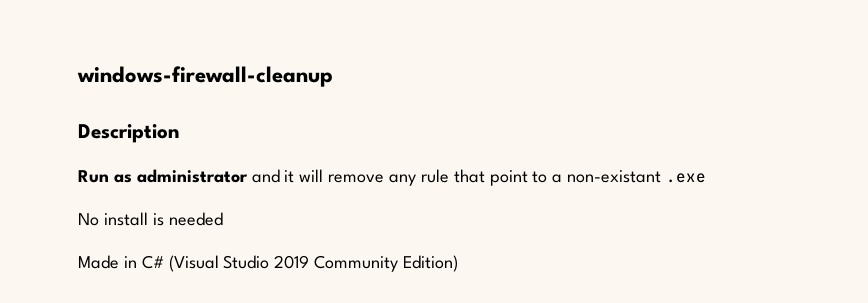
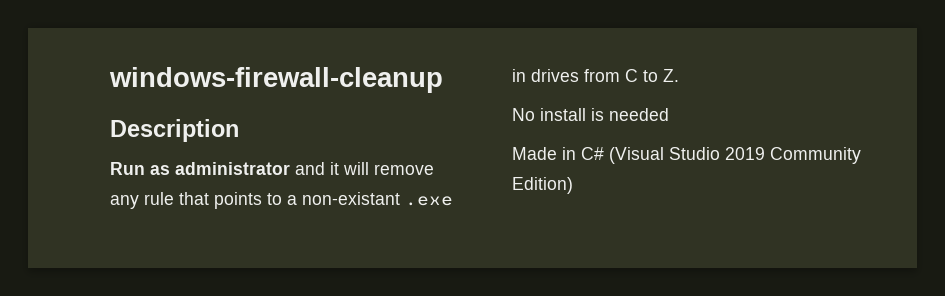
[489,170,528,186] point -> [214,192,262,209] points
(707, 178) none -> [512,69,679,82] in drives from C to Z.

